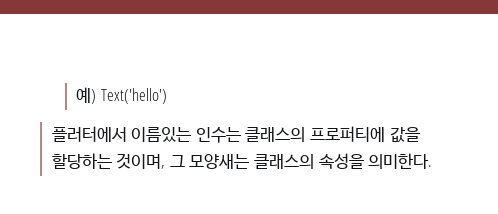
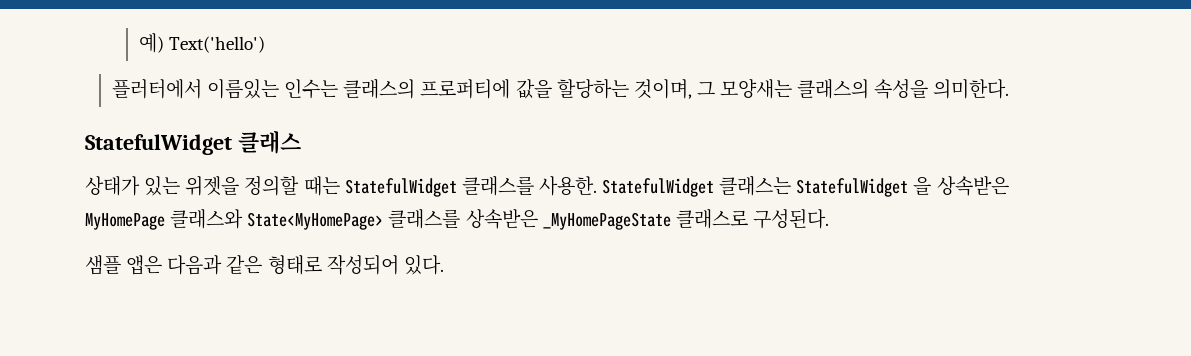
(433, 161) none -> [85,131,301,155] [85,176,1009,197] [85,209,829,230] [85,255,444,275] // StatefulWidget 클래스 // 상태가 있는 위젯을 정의할 때는 StatefulWidget 클래스를 사용한. StatefulWidget 클래스는 StatefulWidget 을 상속받은 MyHomePage 클래스와 State<MyHomePage> 클래스를 상속받은 _MyHomePageState 클래스로 구성된다. // 샘플 앱은 다음과 같은 형태로 작성되어 있다.

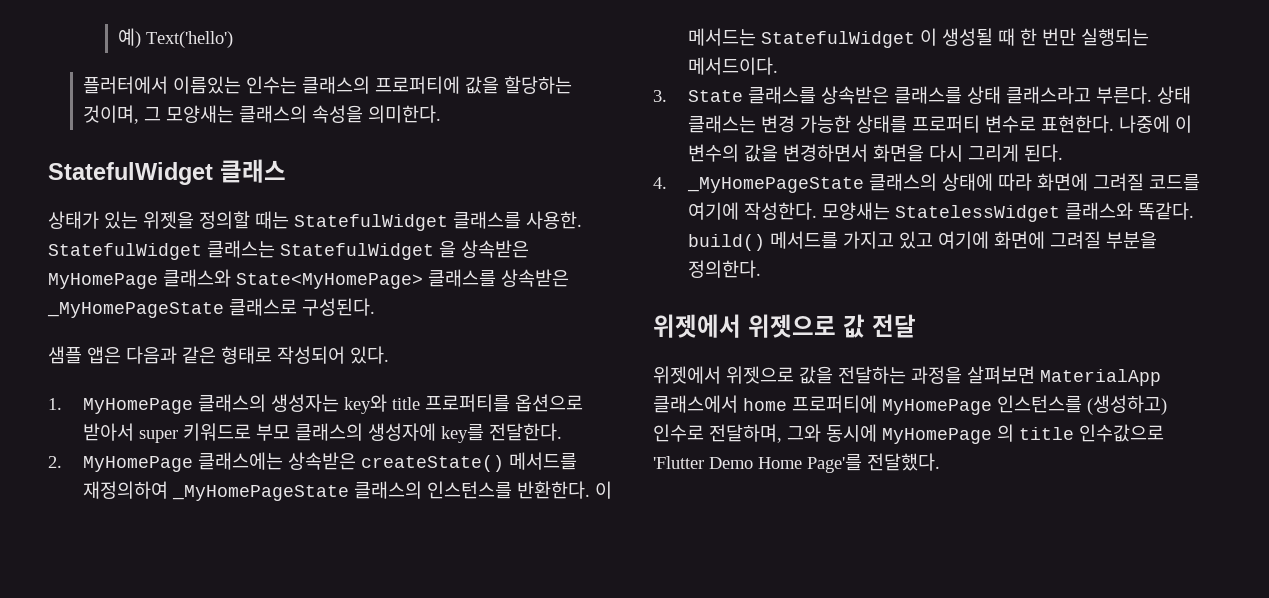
(444, 265) none -> [48,394,583,414] [82,423,562,443] [48,452,577,472] [82,481,612,501] [687,28,1149,48] [687,57,778,75] [653,86,1191,104] [687,115,1192,133] [687,144,1063,162] [653,173,1200,193] [687,202,1194,222] [687,231,1157,251] [687,260,761,278] [653,314,916,338] [653,366,1161,386] [653,395,1167,415] [653,424,1164,444] [653,453,940,473] // 1. MyHomePage 클래스의 생성자는 key와 title 프로퍼티를 옵션으로 받아서 super 키워드로 부모 클래스의 생성자에 key를 전달한다. // 2. MyHomePage 클래스에는 상속받은 createState() 메서드를 재정의하여 _MyHomePageState 클래스의 인스턴스를 반환한다. 이 메서드는 StatefulWidget 이 생성될 때 한 번만 실행되는 메서드이다. // 3. State 클래스를 상속받은 클래스를 상태 클래스라고 부른다. 상태 클래스는 변경 가능한 상태를 프로퍼티 변수로 표현한다. 나중에 이 변수의 값을 변경하면서 화면을 다시 그리게 된다. // 4. _MyHomePageState 클래스의 상태에 따라 화면에 그려질 코드를 여기에 작성한다. 모양새는 StatelessWidget 클래스와 똑같다. build() 메서드를 가지고 있고 여기에 화면에 그려질 부분을 정의한다. // 위젯에서 위젯으로 값 전달 // 위젯에서 위젯으로 값을 전달하는 과정을 살펴보면 MaterialApp 클래스에서 home 프로퍼티에 MyHomePage 인스턴스를 (생성하고) 인수로 전달하며, 그와 동시에 MyHomePage 의 title 인수값으로 'Flutter Demo Home Page'를 전달했다.

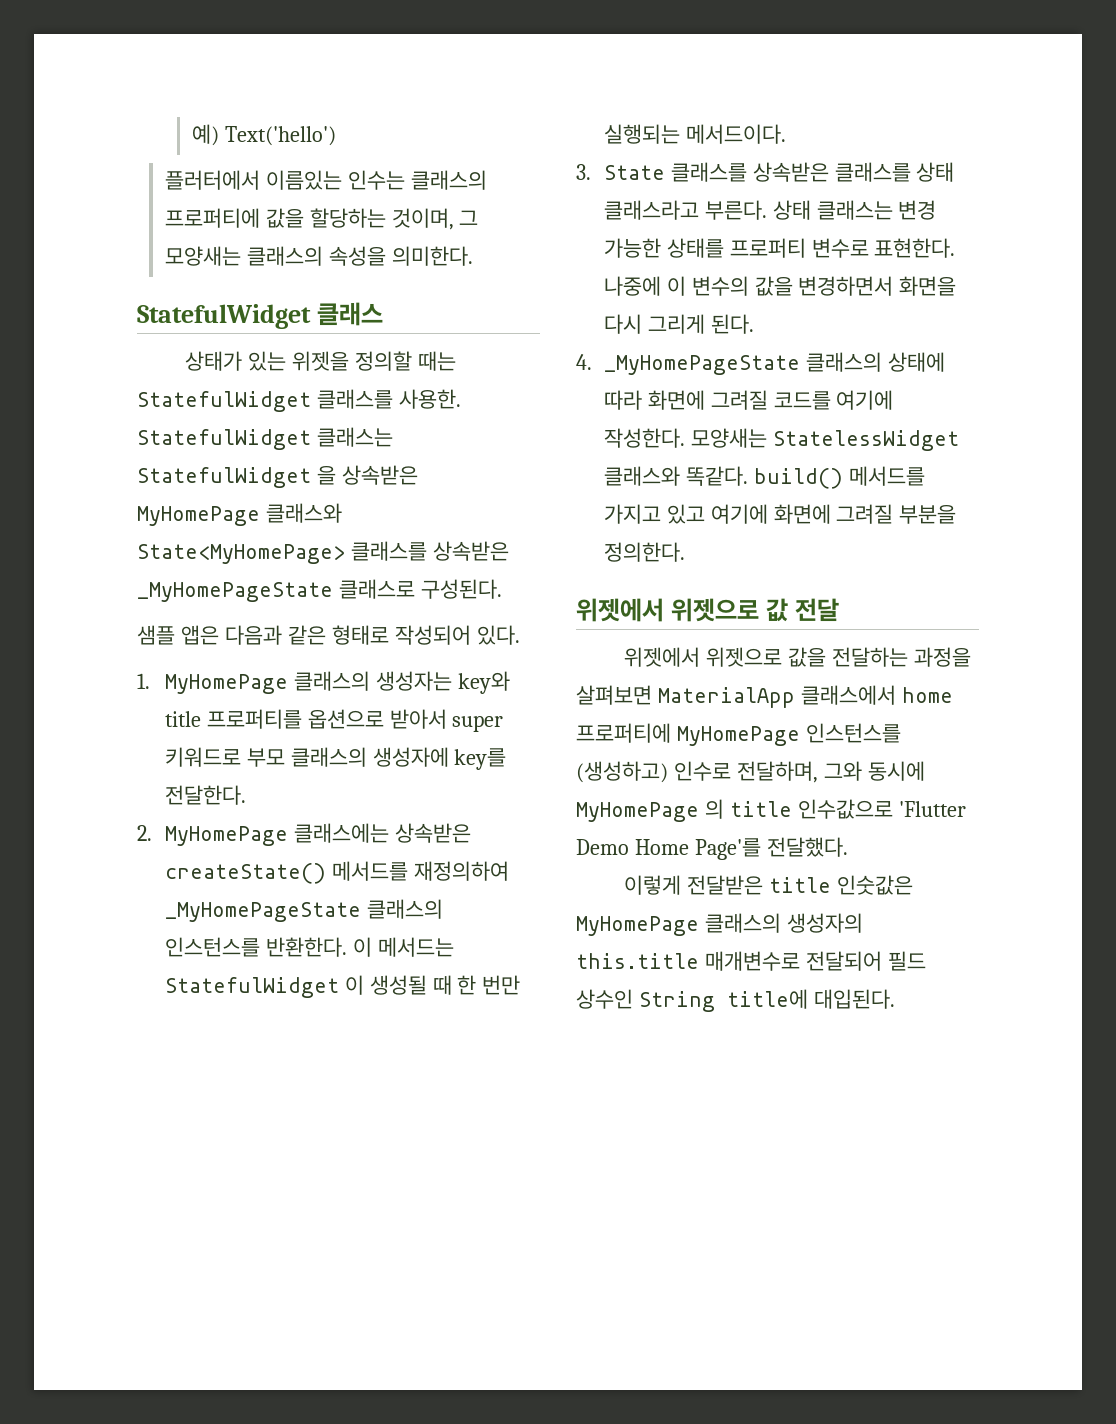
(940, 462) none -> [623,875,913,895] [576,913,863,936] [576,951,926,971] [576,989,895,1012] // 이렇게 전달받은 title 인숫값은 MyHomePage 클래스의 생성자의 this.title 매개변수로 전달되어 필드 상수인 String title에 대입된다.

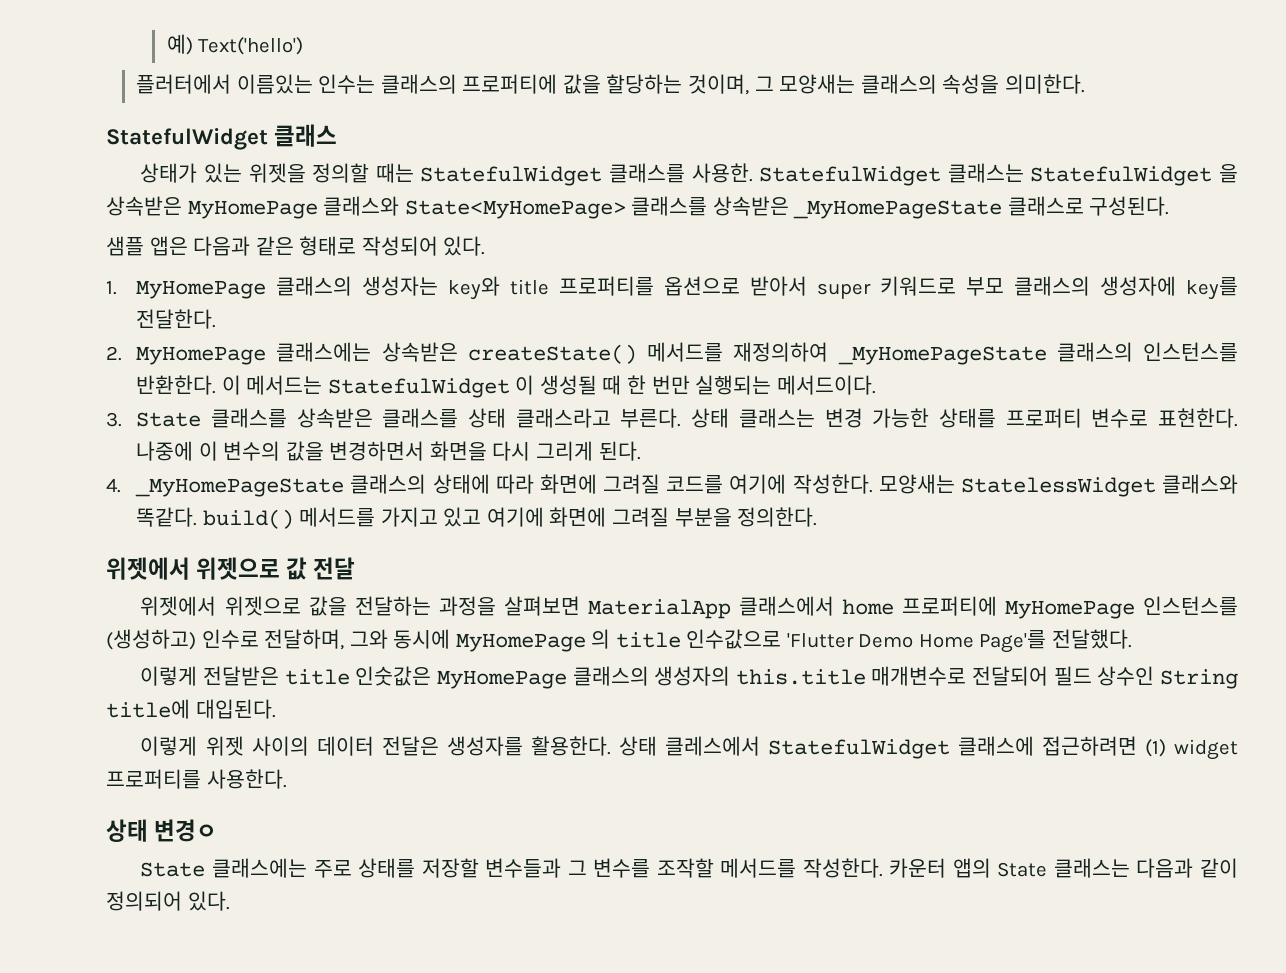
(895, 999) none -> [140,736,1238,760] [106,769,287,789] [106,819,218,842] [140,858,1239,878] [106,891,230,911] // 이렇게 위젯 사이의 데이터 전달은 생성자를 활용한다. 상태 클레스에서 StatefulWidget 클래스에 접근하려면 (1) widget 프로퍼티를 사용한다. // 상태 변경ㅇ // State 클래스에는 주로 상태를 저장할 변수들과 그 변수를 조작할 메서드를 작성한다. 카운터 앱의 State 클래스는 다음과 같이 정의되어 있다.

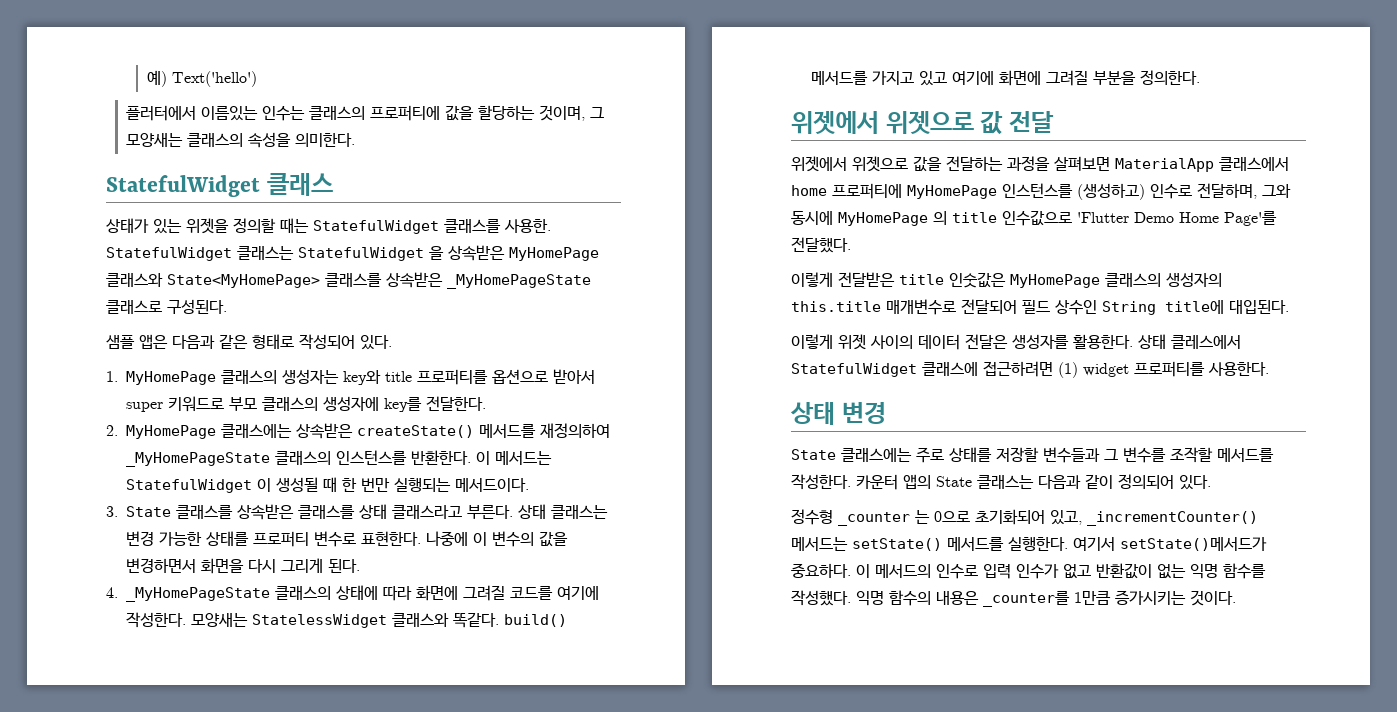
[154,819,218,842] 변경ㅇ -> [841,402,886,424] 변경
(230, 901) none -> [791,509,1258,526] [791,536,1267,551] [791,563,1266,579] [791,590,1236,607] // 정수형 _counter 는 0으로 초기화되어 있고, _incrementCounter() 메서드는 setState() 메서드를 실행한다. 여기서 setState()메서드가 중요하다. 이 메서드의 인수로 입력 인수가 없고 반환값이 없는 익명 함수를 작성했다. 익명 함수의 내용은 _counter를 1만큼 증가시키는 것이다.

